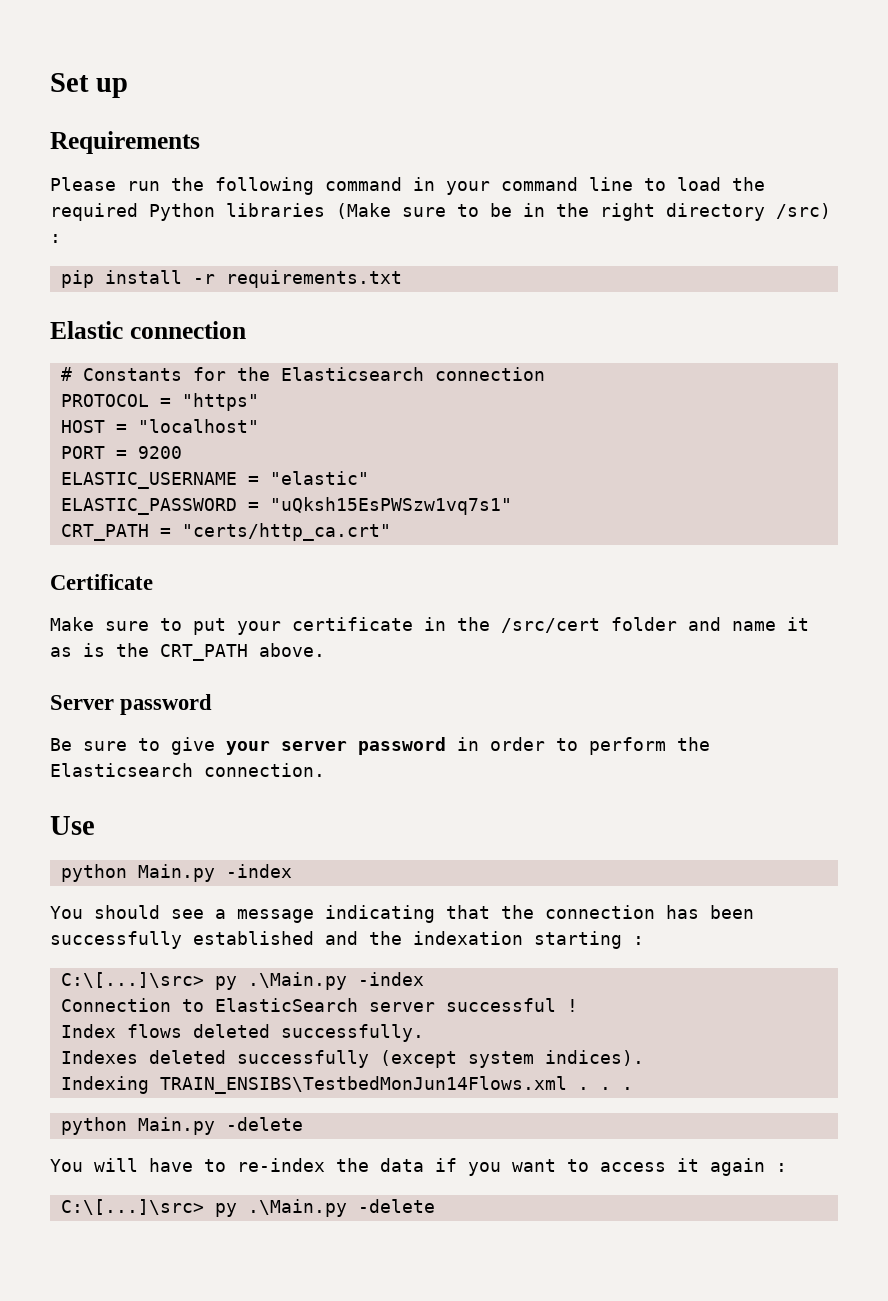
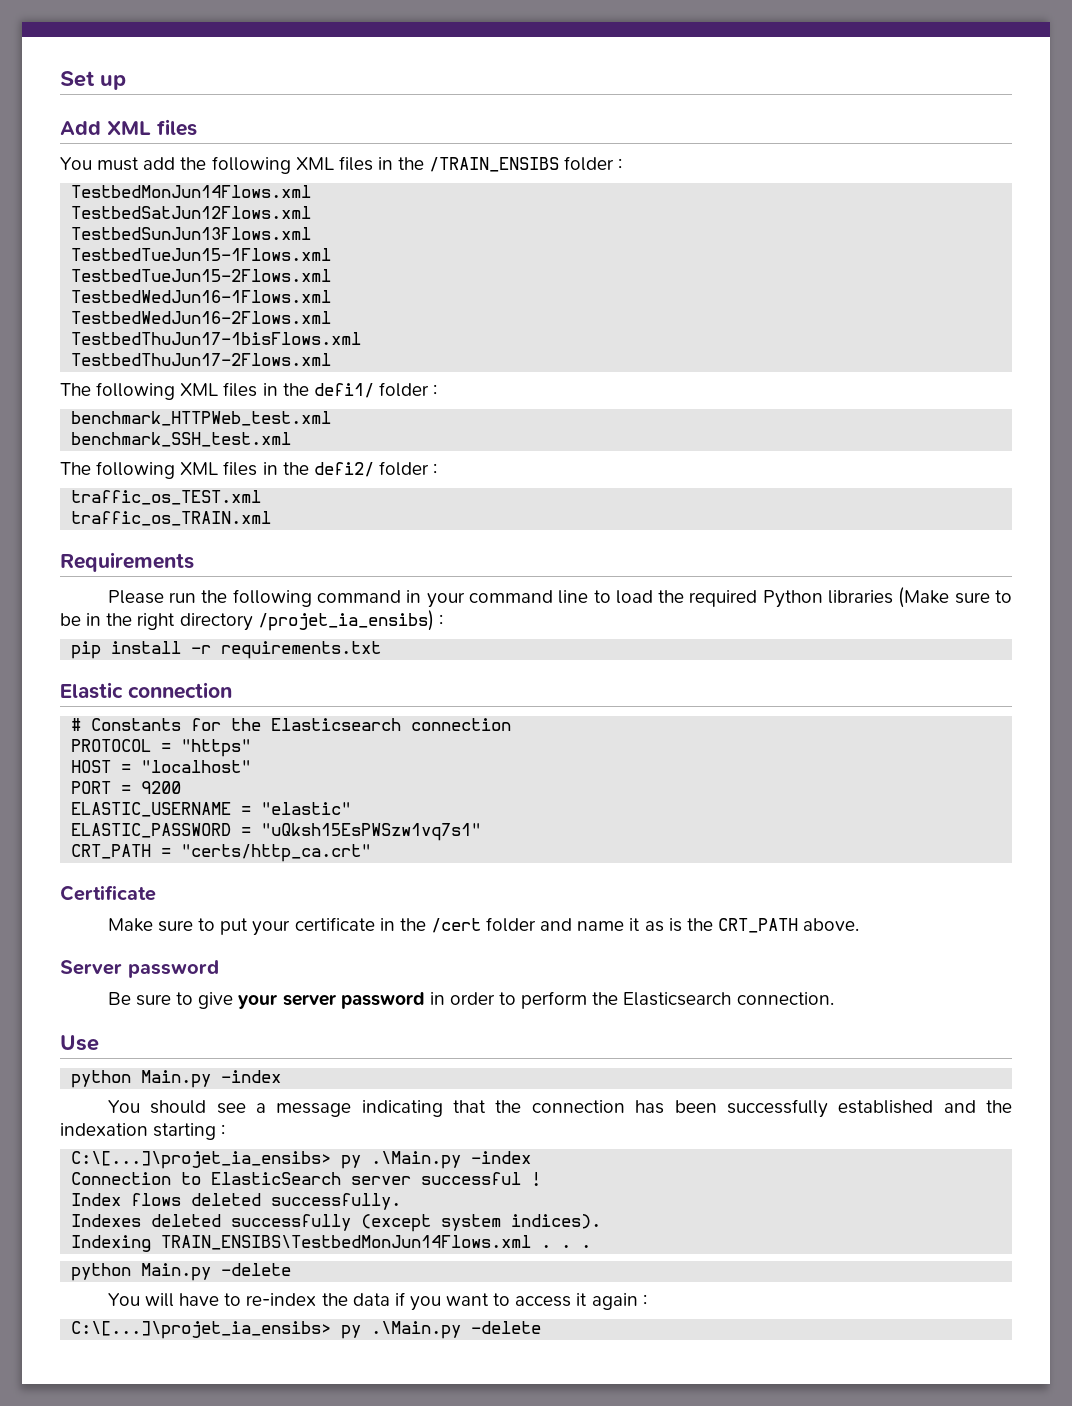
(128, 88) none -> [60,119,197,136] [60,156,623,174] [71,185,312,198] [71,206,312,219] [71,227,312,240] [71,248,332,261] [71,269,332,282] [71,290,332,303] [71,311,332,324] [71,332,362,345] [71,353,332,366] [60,382,438,400] [71,411,332,426] [71,432,292,447] [60,461,438,479] [71,490,262,505] [71,511,272,526] // Add XML files // You must add the following XML files in the /TRAIN_ENSIBS folder : // TestbedMonJun14Flows.xml // TestbedSatJun12Flows.xml // TestbedSunJun13Flows.xml // TestbedTueJun15-1Flows.xml // TestbedTueJun15-2Flows.xml // TestbedWedJun16-1Flows.xml // TestbedWedJun16-2Flows.xml // TestbedThuJun17-1bisFlows.xml // TestbedThuJun17-2Flows.xml // The following XML files in the defi1/ folder : // benchmark_HTTPWeb_test.xml // benchmark_SSH_test.xml // The following XML files in the defi2/ folder : // traffic_os_TEST.xml // traffic_os_TRAIN.xml
[776,203,831,219] /src) -> [257,610,434,631] /projet_ia_ensibs)
[501,618,600,633] /src/cert -> [430,918,481,933] /cert
[60,972,204,988] C:\[...]\src> -> [71,1151,332,1169] C:\[...]\projet_ia_ensibs>
[60,1199,204,1215] C:\[...]\src> -> [71,1321,332,1339] C:\[...]\projet_ia_ensibs>

